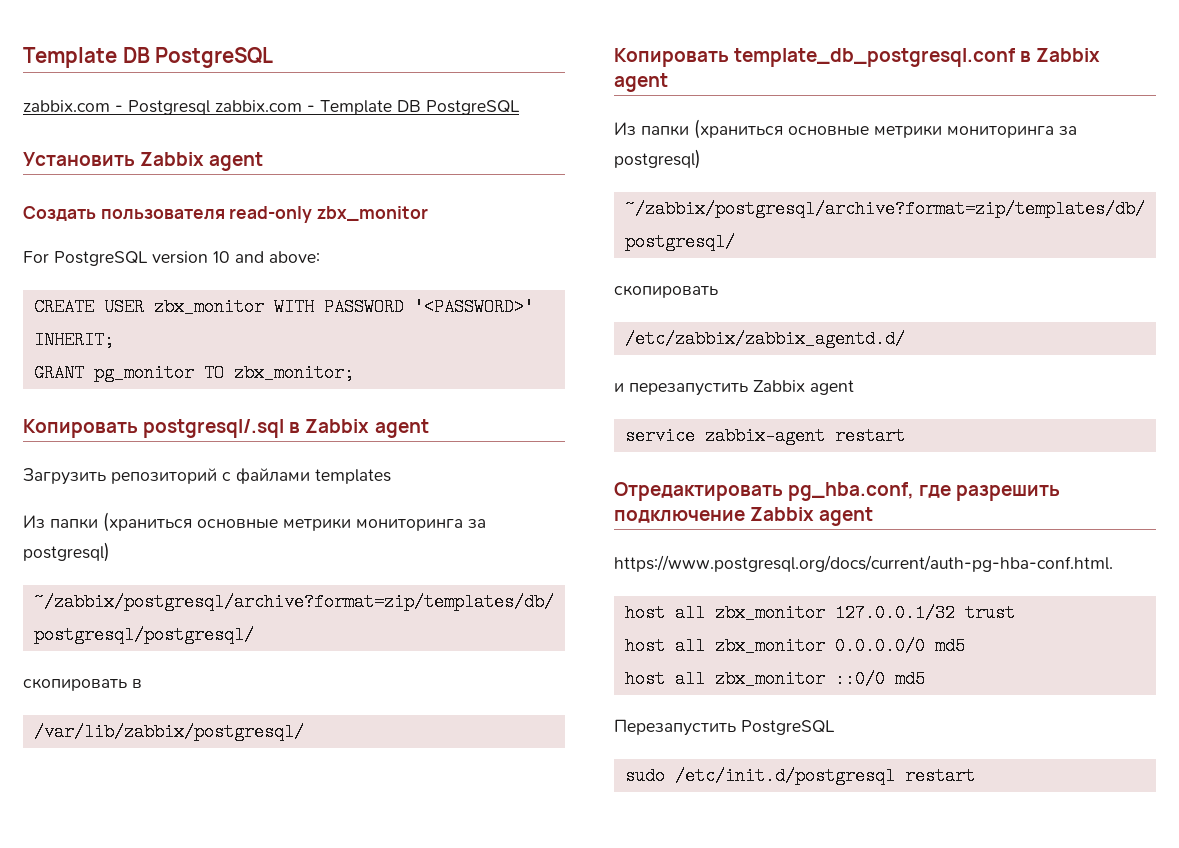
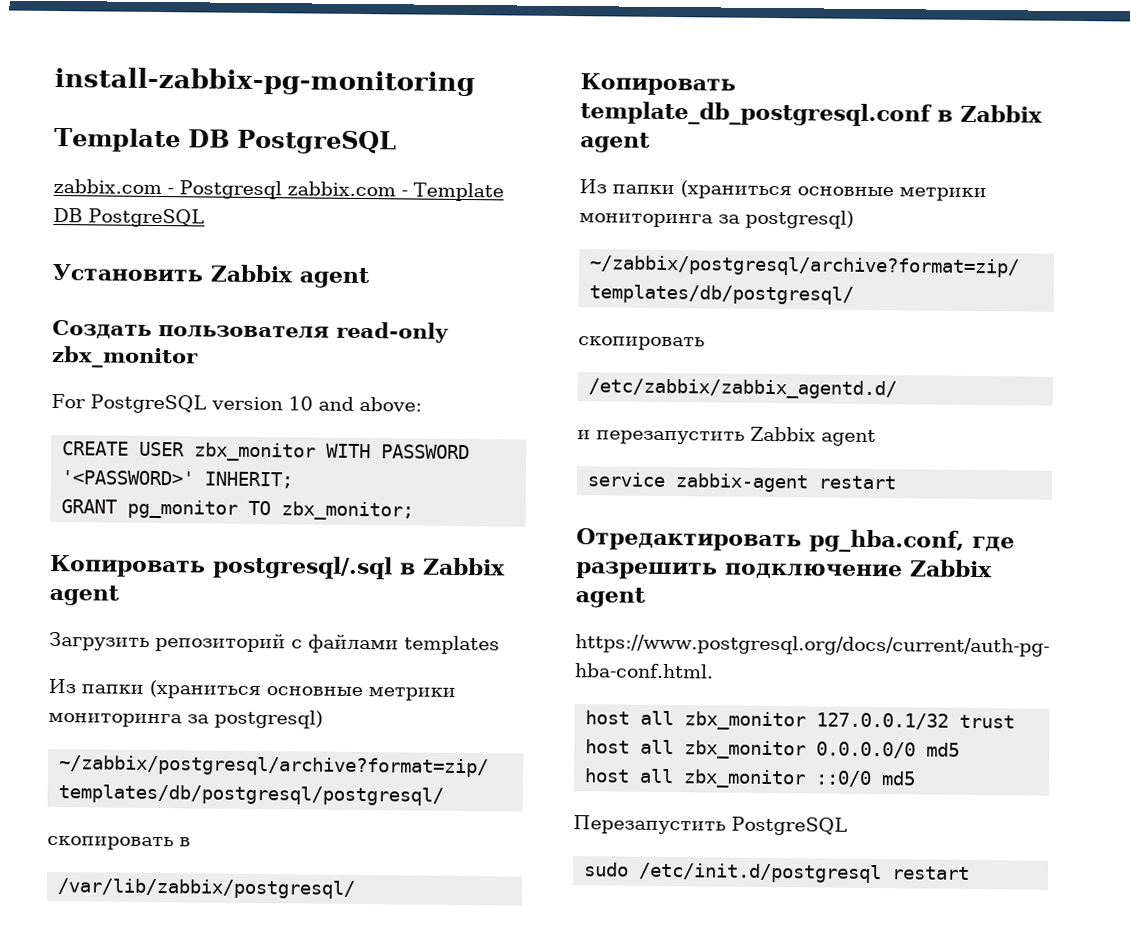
(23, 57) none -> [54,66,475,97] install-zabbix-pg-monitoring //

